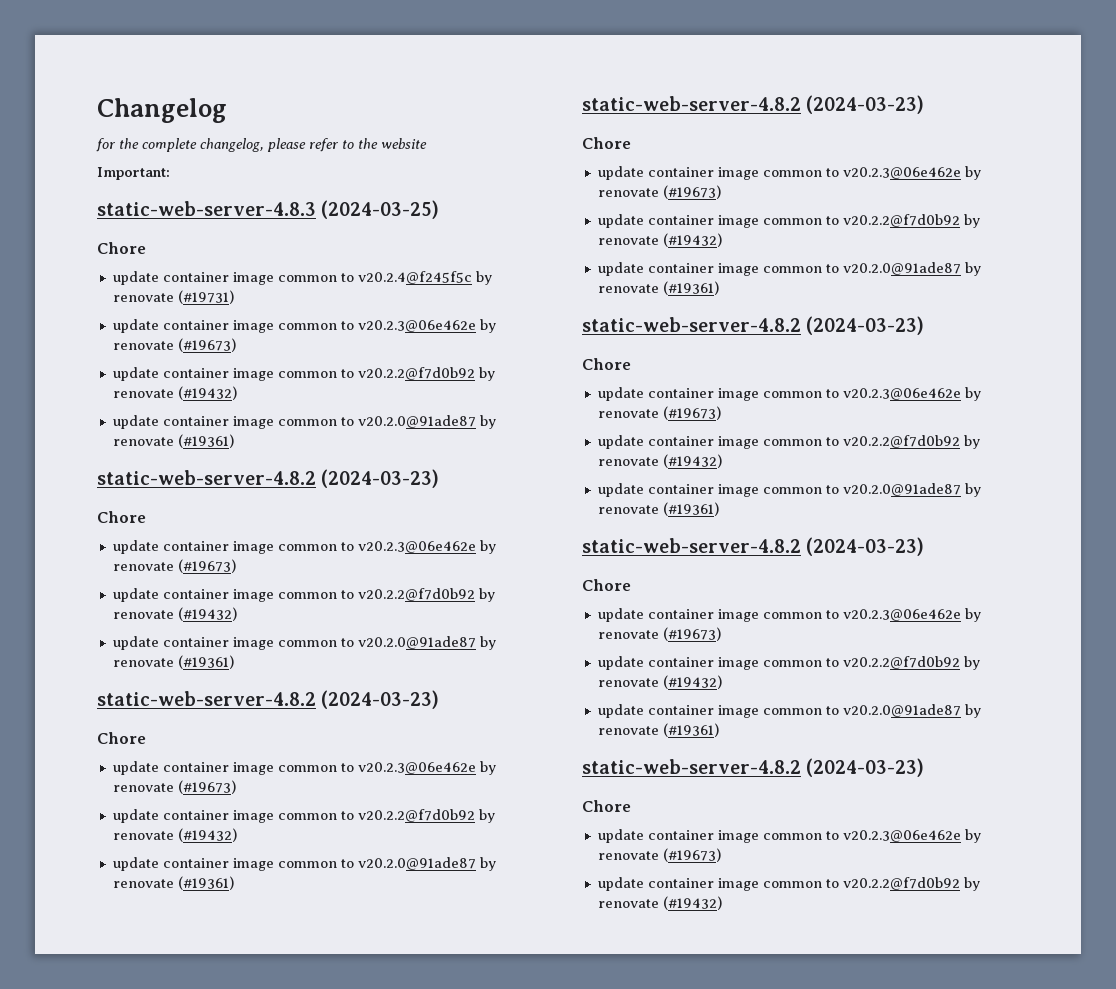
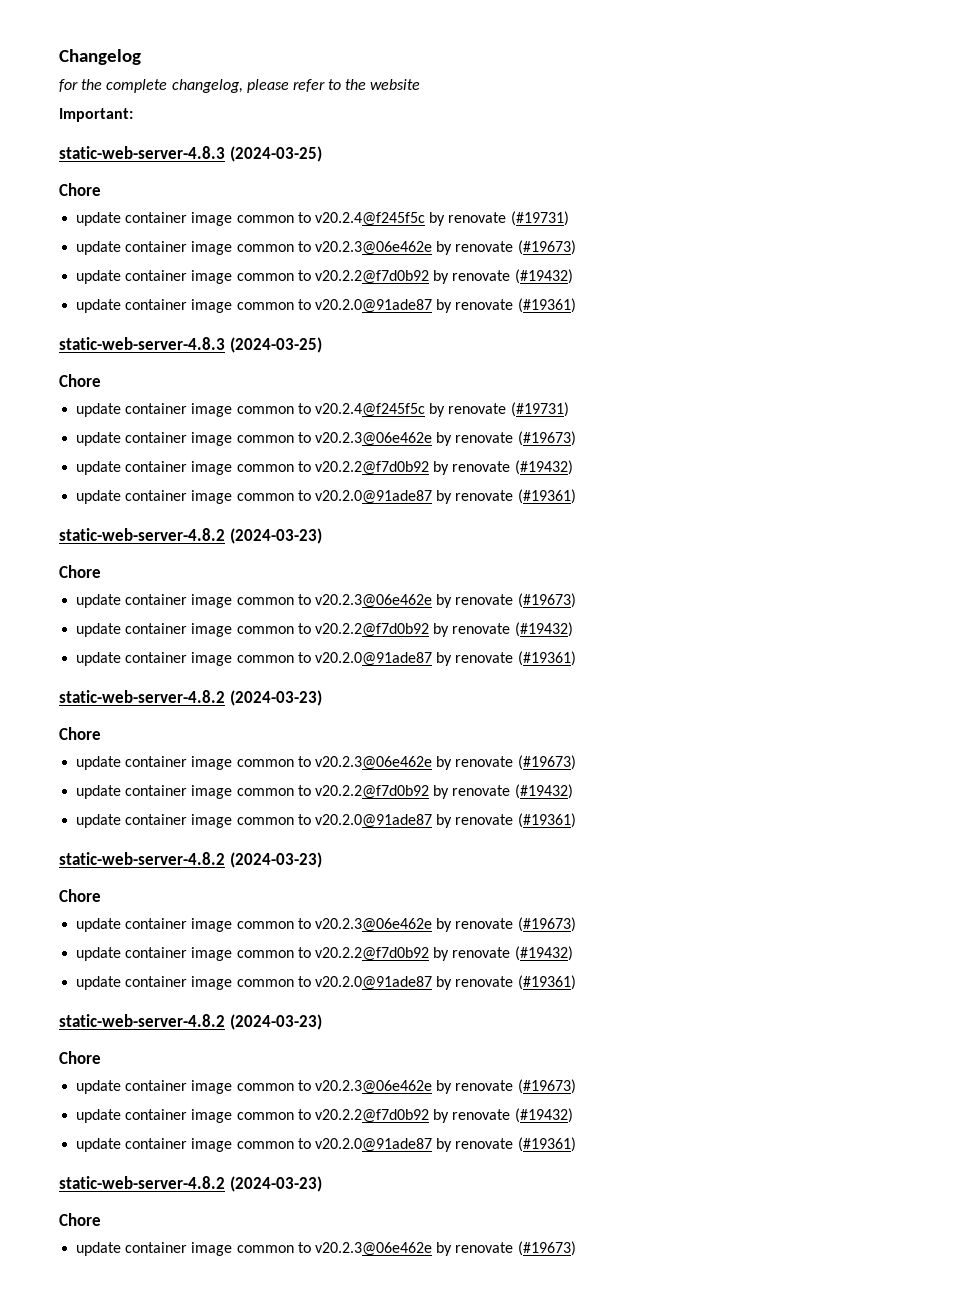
(234, 441) none -> [59,337,322,353] [59,374,101,387] [76,402,569,417] [76,431,576,446] [76,460,573,475] [76,489,576,504] // static-web-server-4.8.3 (2024-03-25) // Chore // update container image common to v20.2.4@f245f5c by renovate (#19731) // update container image common to v20.2.3@06e462e by renovate (#19673) // update container image common to v20.2.2@f7d0b92 by renovate (#19432) // update container image common to v20.2.0@91ade87 by renovate (#19361)
[597,656,980,670] [597,675,722,689] [597,704,981,718] [597,723,719,737] [582,758,925,777] [582,800,631,812] [597,829,981,843] [597,848,721,862] [597,877,980,891] [597,896,722,910] // update container image common to v20.2.2@f7d0b92 by renovate (#19432) // update container image common to v20.2.0@91ade87 by renovate (#19361) // static-web-server-4.8.2 (2024-03-23) // Chore // update container image common to v20.2.3@06e462e by renovate (#19673) // update container image common to v20.2.2@f7d0b92 by renovate (#19432) -> (576, 1248) none

